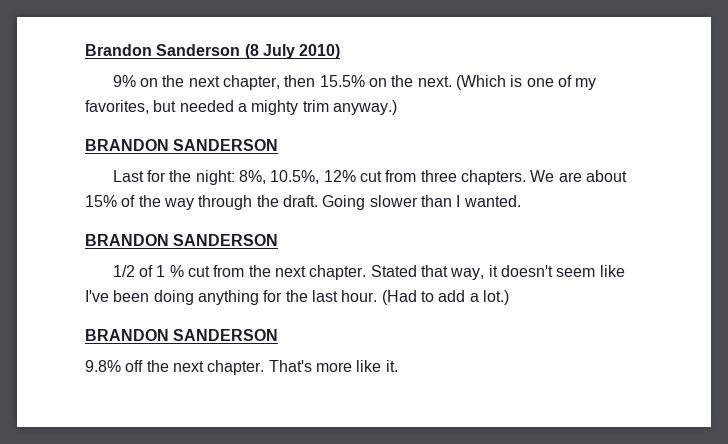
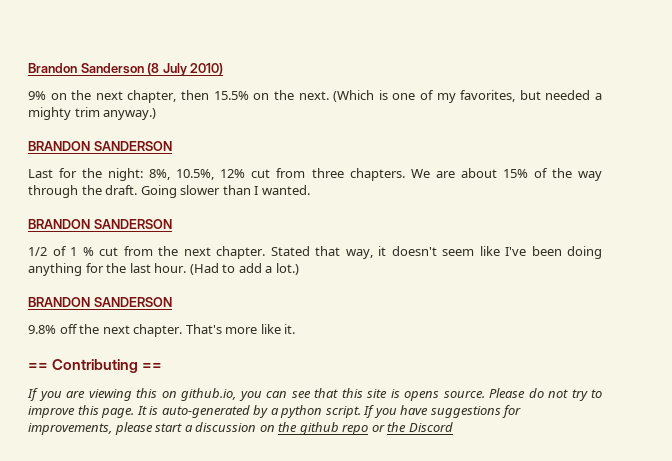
(398, 366) none -> [28,359,163,373] [27,388,602,401] [28,405,522,418] [28,422,453,435] // == Contributing == // If you are viewing this on github.io, you can see that this site is opens source. Please do not try to improve this page. It is auto-generated by a python script. If you have suggestions for improvements, please start a discussion on the github repo or the Discord

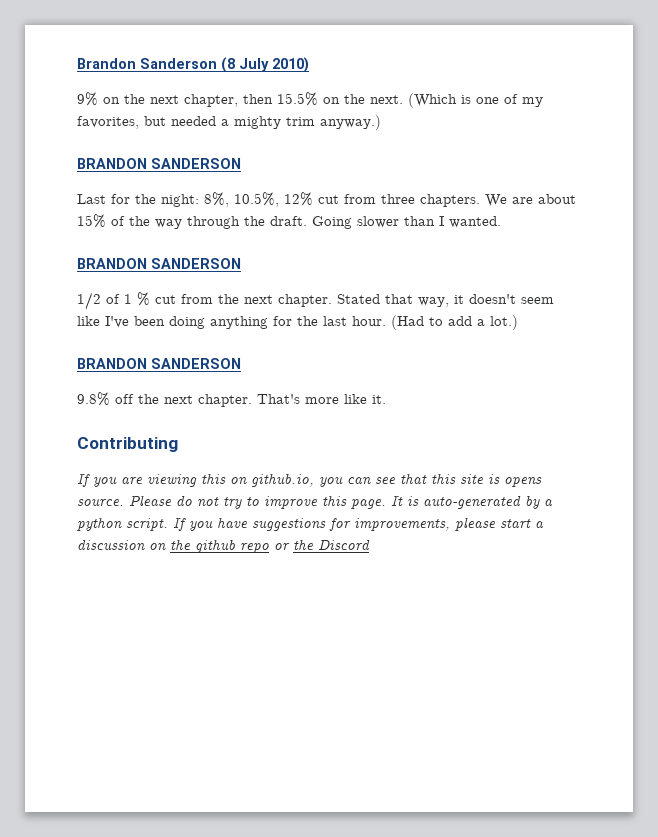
[28,363,48,370] == -> (386, 399) none
[142,363,163,370] == -> (178, 444) none

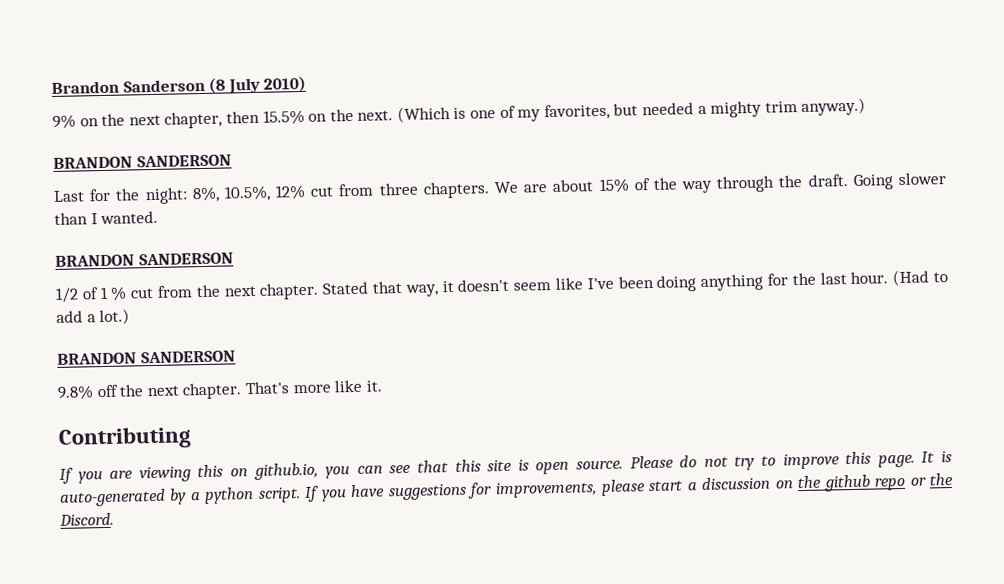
[504,477,542,487] opens -> [535,461,570,475] open
[318,539,370,550] Discord -> [59,512,114,526] Discord.

